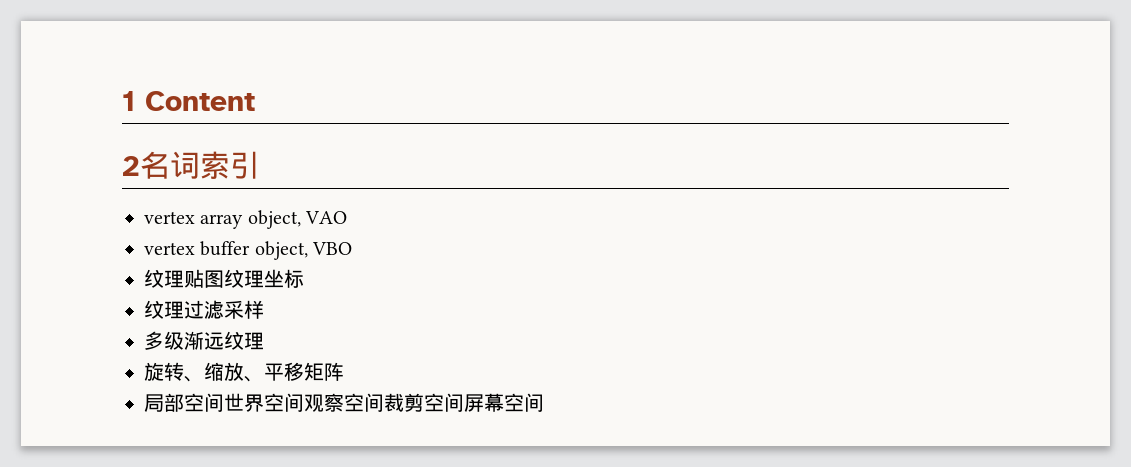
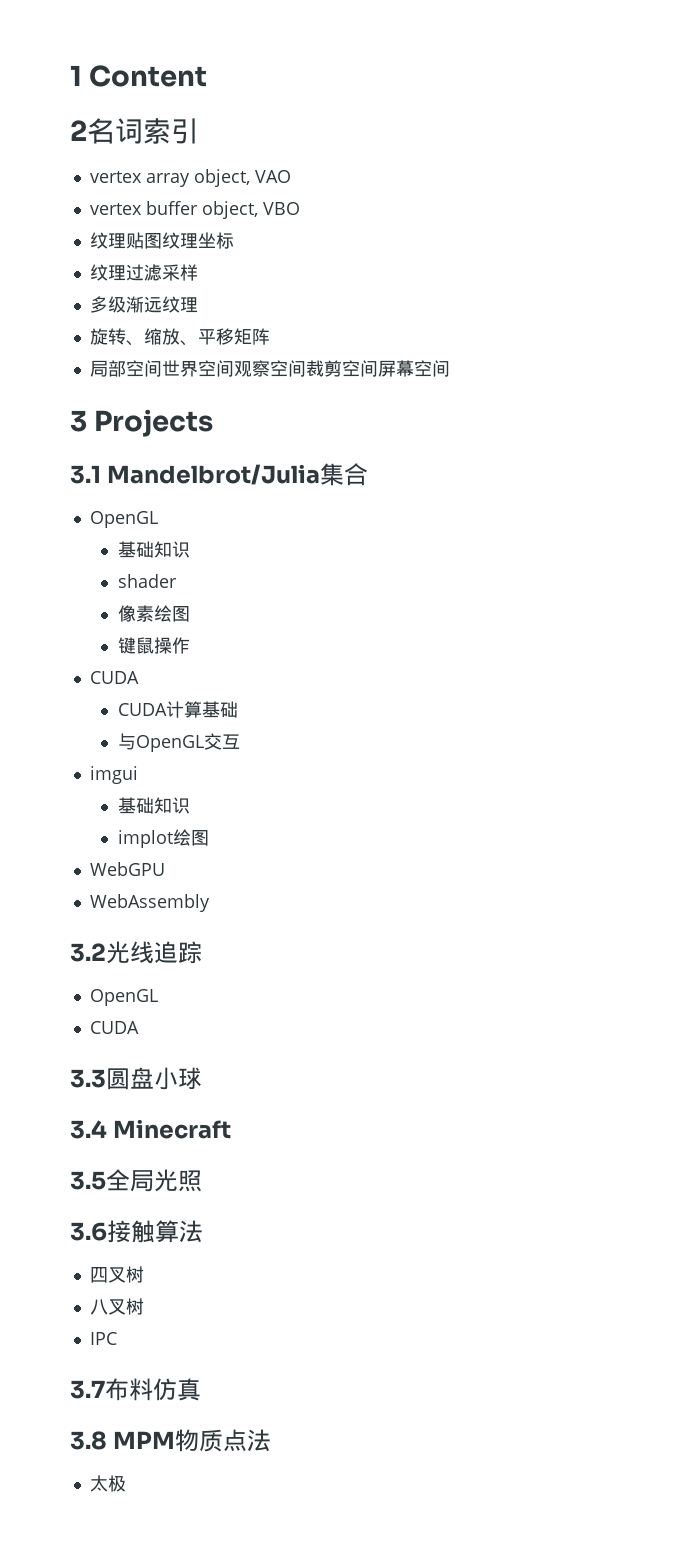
(544, 402) none -> [70,409,214,437] [70,463,369,486] [89,511,158,528] [117,541,190,558] [117,574,177,588] [117,605,190,622] [117,637,190,654] [89,671,139,684] [117,701,238,718] [117,733,240,752] [89,766,138,784] [117,797,190,814] [117,829,209,848] [89,862,165,876] [89,894,210,912] [70,941,202,964] [89,989,158,1006] [89,1021,139,1034] [70,1067,202,1090] [70,1119,232,1139] [70,1169,202,1192] [70,1220,203,1243] [89,1266,144,1283] [89,1298,144,1315] [89,1332,117,1345] [70,1378,201,1401] [70,1429,272,1452] [89,1475,126,1492] // 3 Projects // 3.1 Mandelbrot/Julia集合 // OpenGL // 基础知识 // shader // 像素绘图 // 键鼠操作 // CUDA // CUDA计算基础 // 与OpenGL交互 // imgui // 基础知识 // implot绘图 // WebGPU // WebAssembly // 3.2光线追踪 // OpenGL // CUDA // 3.3圆盘小球 // 3.4 Minecraft // 3.5全局光照 // 3.6接触算法 // 四叉树 // 八叉树 // IPC // 3.7布料仿真 // 3.8 MPM物质点法 // 太极

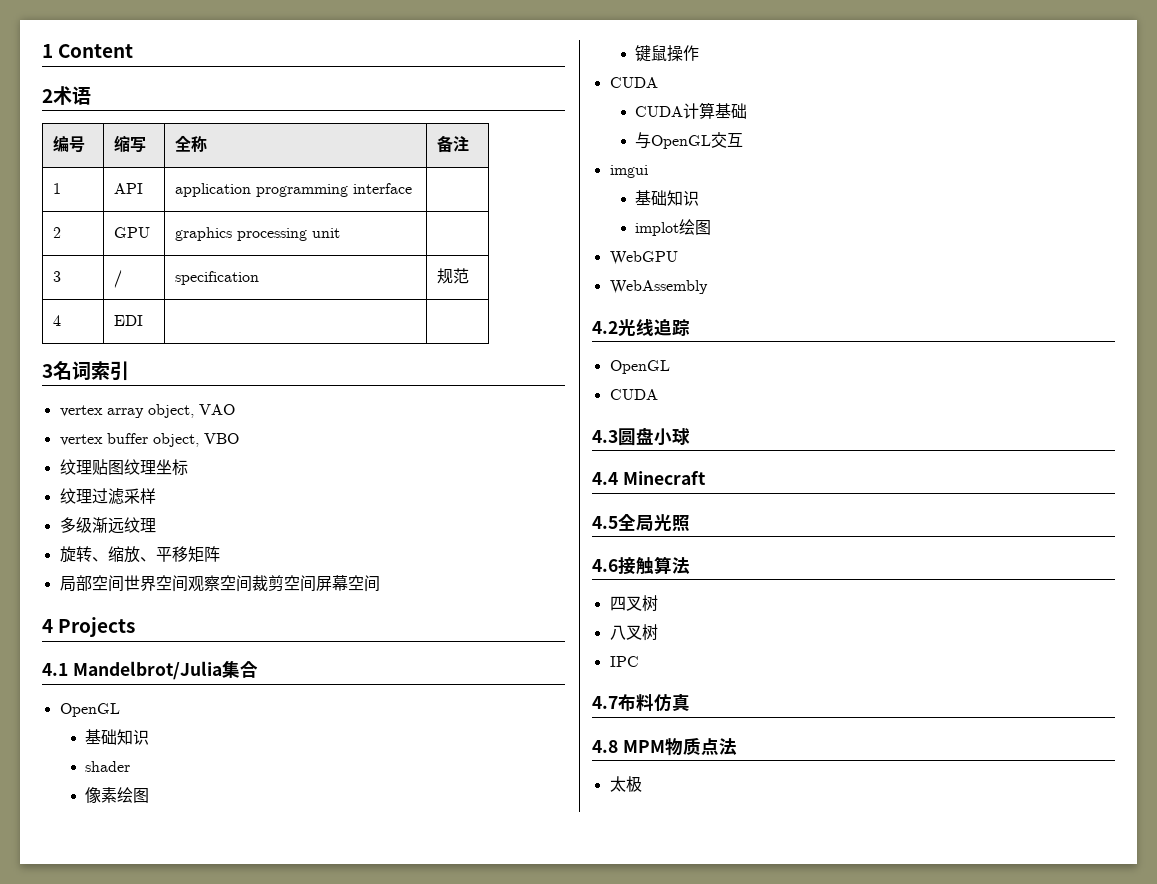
(87, 130) none -> [53,86,91,105] [53,135,86,153] [114,135,147,153] [175,135,208,152] [437,135,470,153] [53,183,62,194] [114,183,144,194] [175,183,413,197] [53,227,62,238] [114,227,151,238] [175,227,341,241] [53,271,62,282] [114,270,123,288] [175,271,260,285] [437,268,470,284] [53,315,62,326] [114,315,144,326] [42,364,53,378] 术语 // 编号 | 缩写 | 全称 | 备注 // 1 | API | application programming interface | // 2 | GPU | graphics processing unit | // 3 | / | specification | 规范 // 4 | EDI | | // 3
[70,410,87,432] 3 -> [42,619,53,633] 4
[70,465,101,484] 3.1 -> [42,663,68,676] 4.1
[70,943,106,962] 3.2 -> [592,321,618,334] 4.2
[70,1069,106,1088] 3.3 -> [592,430,618,443] 4.3
[70,1120,107,1139] 3.4 -> [592,472,618,485] 4.4
[70,1171,106,1190] 3.5 -> [592,516,618,529] 4.5
[70,1222,107,1241] 3.6 -> [592,559,618,572] 4.6
[70,1380,105,1399] 3.7 -> [592,696,618,709] 4.7
[70,1431,107,1450] 3.8 -> [592,740,618,753] 4.8

